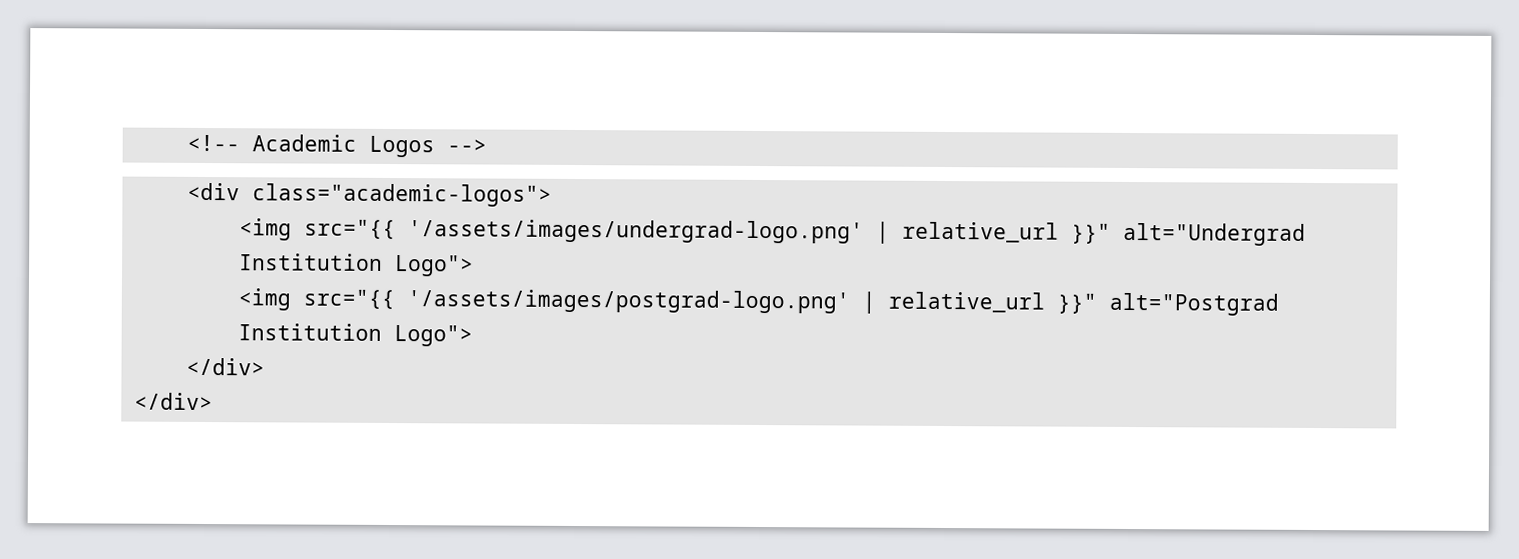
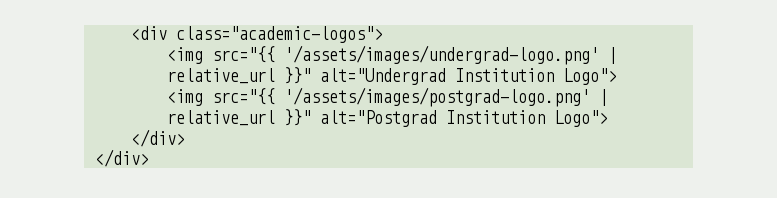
[187,134,488,158] <!-- Academic Logos --> // -> (131, 33) none

